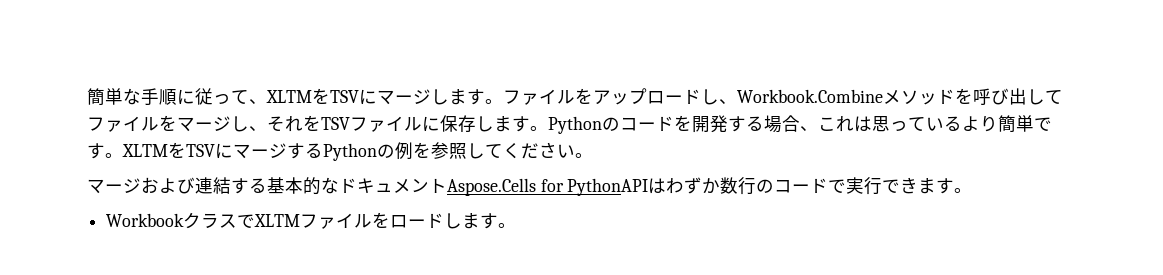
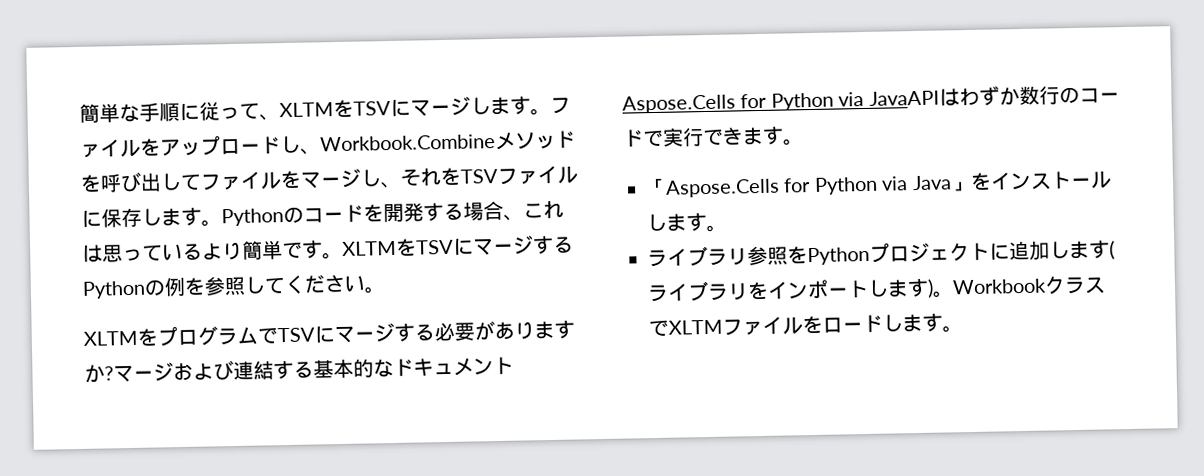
(593, 155) none -> [83,320,575,347] [84,364,114,383] XLTMをプログラムでTSVにマージする必要がありますか?
[567,178,649,196] PythonAPI -> [770,90,940,111] Python via JavaAPI
(973, 190) none -> [645,171,1112,198] [646,213,727,233] [647,240,1115,268] [647,278,954,303] 「Aspose.Cells for Python via Java」をインストールします。 // ライブラリ参照をPythonプロジェクトに追加します(ライブラリをインポートします)。

